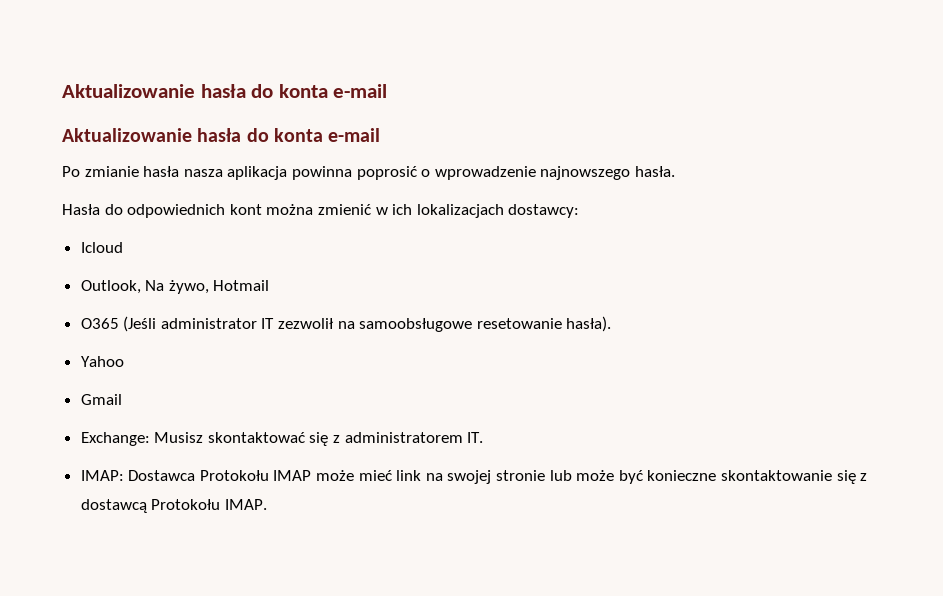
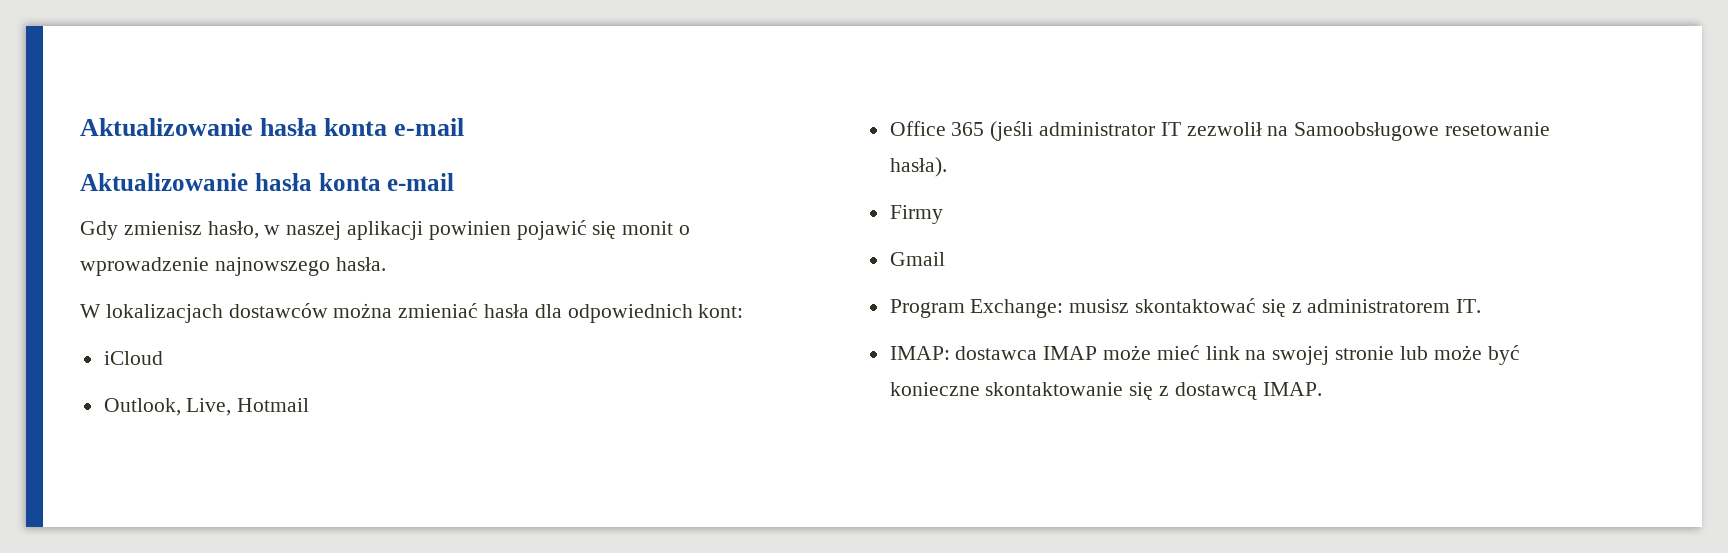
[62,84,274,98] Aktualizowanie hasła do -> [80,118,318,136] Aktualizowanie hasła
[246,128,381,142] [62,166,675,180] [62,204,580,218] [80,242,123,253] do konta e-mail // Po zmianie hasła nasza aplikacja powinna poprosić o wprowadzenie najnowszego hasła. // Hasła do odpowiednich kont można zmienić w ich lokalizacjach dostawcy: // Icloud -> [318,173,455,191] [80,220,691,240] [80,257,386,276] [80,303,744,323] [103,351,163,365] konta e-mail // Gdy zmienisz hasło, w naszej aplikacji powinien pojawić się monit o wprowadzenie najnowszego hasła. // W lokalizacjach dostawców można zmieniać hasła dla odpowiednich kont: // iCloud
[145,280,209,294] Na żywo, -> [186,398,232,416] Live,
[80,316,157,332] O365 (Jeśli -> [889,121,1034,141] Office 365 (jeśli
[359,318,473,332] samoobsługowe -> [1294,122,1440,141] Samoobsługowe
[80,356,124,367] Yahoo -> [889,205,943,224] Firmy
[80,432,204,446] Exchange: Musisz -> [889,299,1130,318] Program Exchange: musisz
[128,470,269,481] Dostawca Protokołu -> [955,346,1038,360] dostawca
[151,499,221,510] Protokołu -> (1257, 391) none

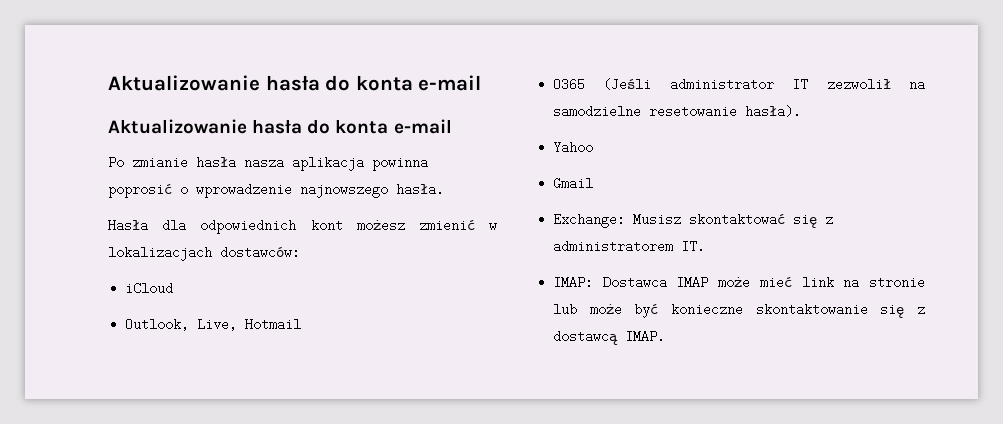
[80,118,318,136] Aktualizowanie hasła -> [108,75,351,91] Aktualizowanie hasła do
[318,173,455,191] [80,220,691,240] [80,257,386,276] [80,303,744,323] konta e-mail // Gdy zmienisz hasło, w naszej aplikacji powinien pojawić się monit o wprowadzenie najnowszego hasła. // W lokalizacjach dostawców można zmieniać hasła dla odpowiednich kont: -> [307,119,452,134] [108,156,428,171] [108,183,444,198] [108,219,497,234] [108,246,300,261] do konta e-mail // Po zmianie hasła nasza aplikacja powinna poprosić o wprowadzenie najnowszego hasła. // Hasła dla odpowiednich kont możesz zmienić w lokalizacjach dostawców:
[889,121,1034,141] Office 365 (jeśli -> [553,78,652,91] O365 (Jeśli
[1294,122,1440,141] Samoobsługowe -> [553,105,642,118] samodzielne
[889,205,943,224] Firmy -> [553,141,594,154] Yahoo
[889,299,1130,318] Program Exchange: musisz -> [553,213,682,228] Exchange: Musisz
[955,346,1038,360] dostawca -> [602,276,667,289] Dostawca
[1272,346,1330,365] swojej -> (860, 282) none

